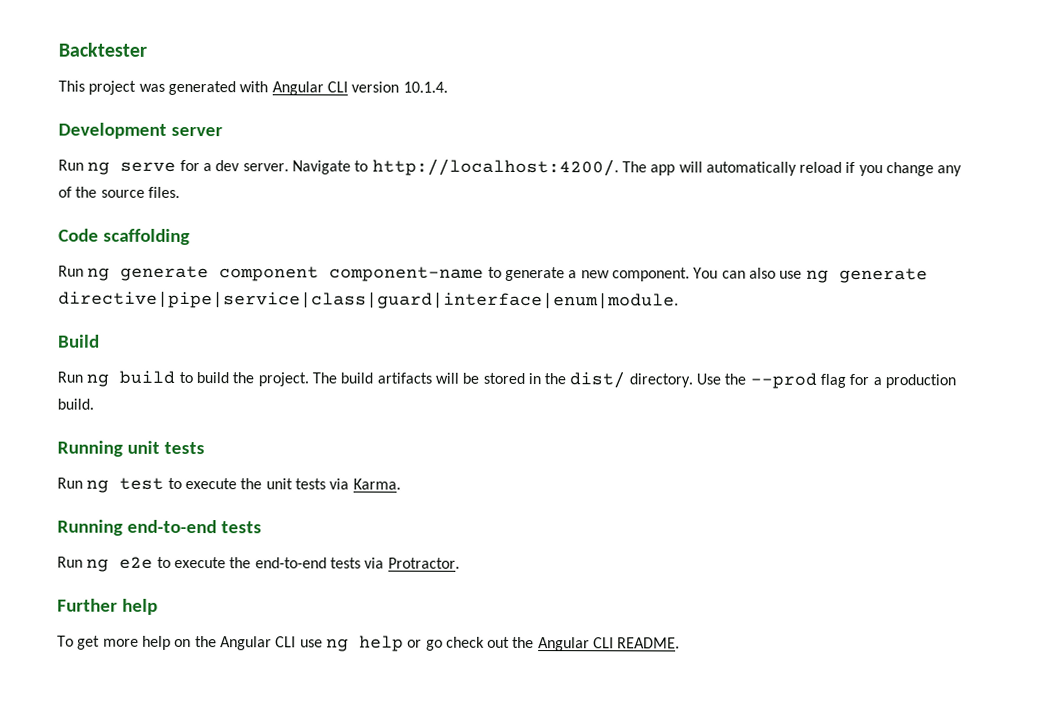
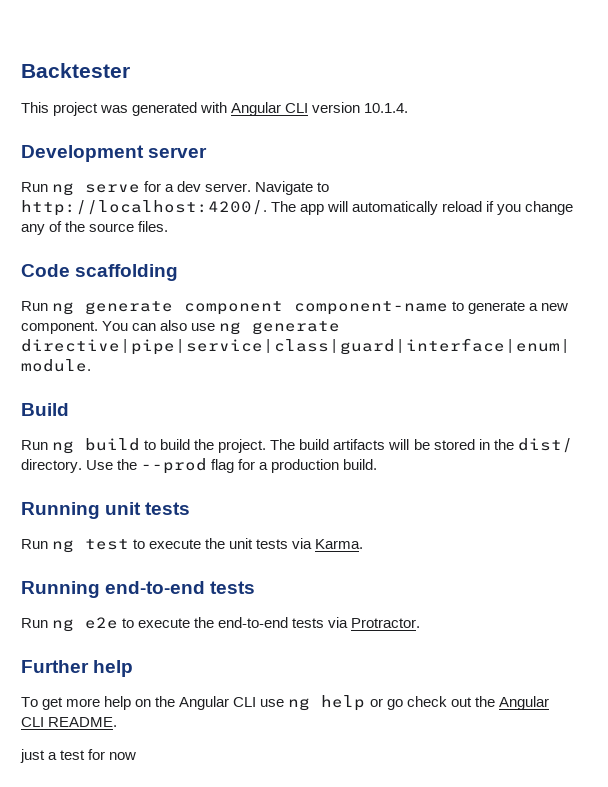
(681, 643) none -> [20,749,137,763] // just a test for now

